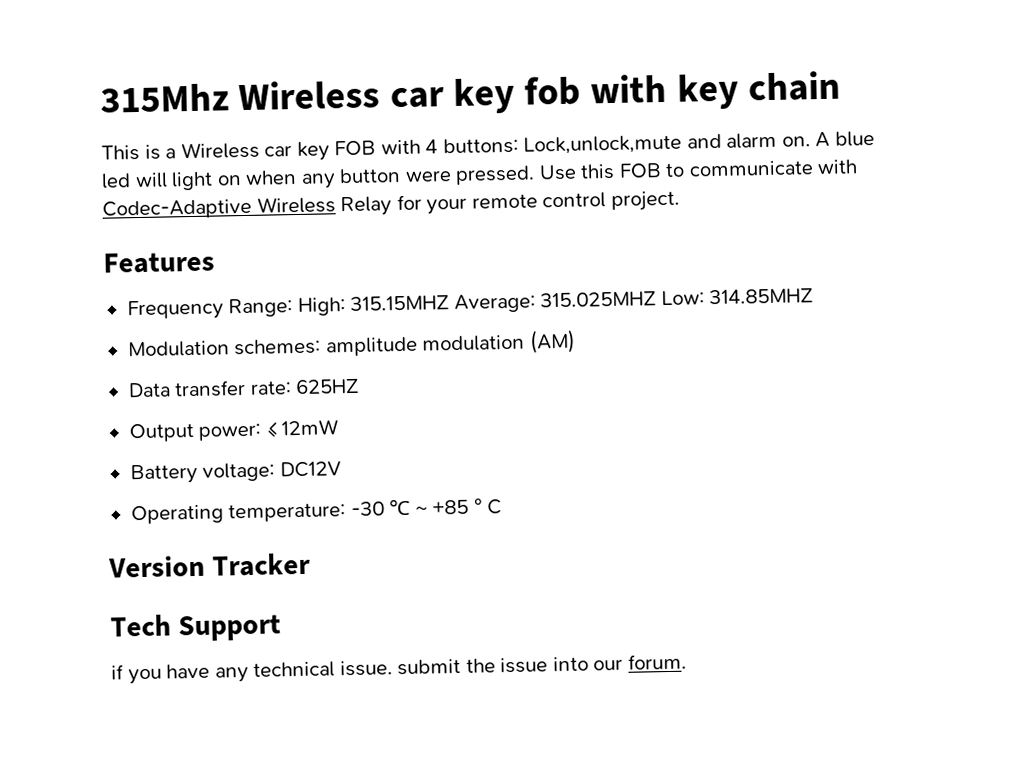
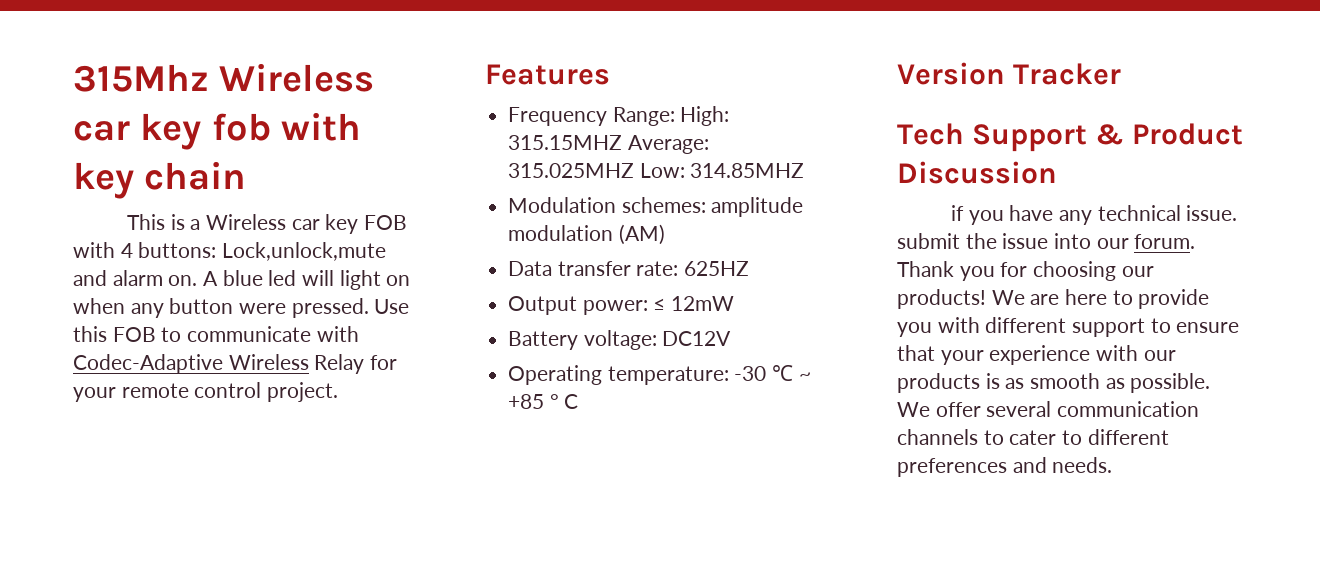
(281, 628) none -> [1095,123,1244,145] [897,161,1057,184] & Product Discussion
(687, 661) none -> [897,261,1154,281] [897,289,1210,309] [897,317,1240,337] [897,345,1176,365] [897,373,1211,393] [897,401,1200,417] [897,429,1169,445] [897,457,1113,477] Thank you for choosing our products! We are here to provide you with different support to ensure that your experience with our products is as smooth as possible. We offer several communication channels to cater to different preferences and needs.

